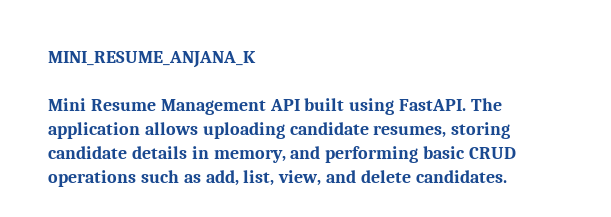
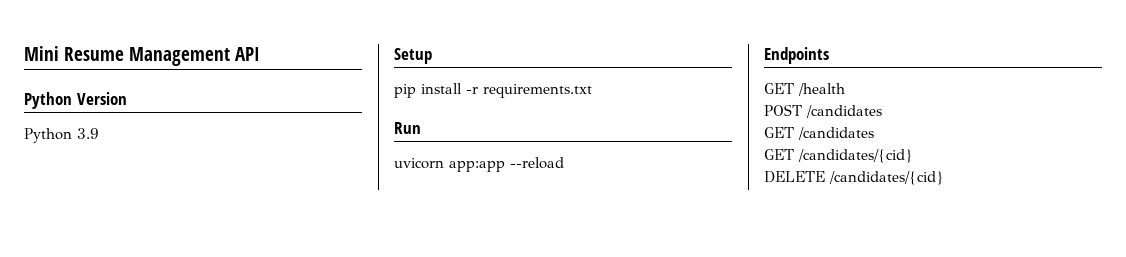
[48,51,256,68] MINI_RESUME_ANJANA_K // -> (24, 53) none
[304,98,503,115] [48,122,511,139] [48,146,517,163] [48,170,507,187] built using FastAPI. The application allows uploading candidate resumes, storing candidate details in memory, and performing basic CRUD operations such as add, list, view, and delete candidates. -> [24,92,127,109] [24,128,99,143] [394,48,432,64] [394,83,592,98] [394,122,421,134] [394,157,564,172] [764,47,829,64] [764,83,845,96] [764,104,882,118] [764,127,874,140] [764,149,913,163] [764,171,944,185] // Python Version // Python 3.9 // Setup // pip install -r requirements.txt // Run // uvicorn app:app --reload // Endpoints // GET /health // POST /candidates // GET /candidates // GET /candidates/{cid} // DELETE /candidates/{cid}

